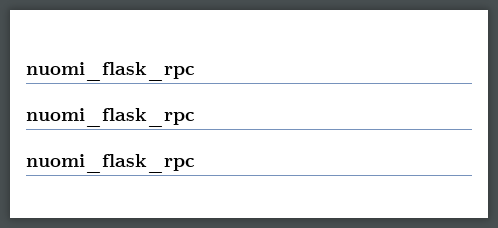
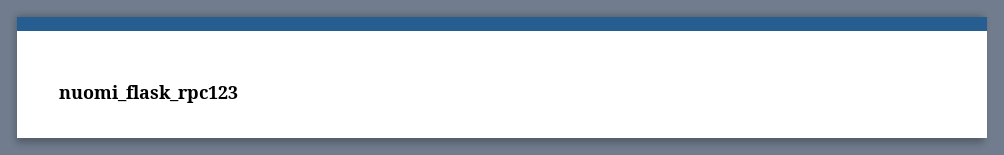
[26,62,195,81] [26,108,195,127] [26,154,195,173] nuomi_flask_rpc // nuomi_flask_rpc // nuomi_flask_rpc -> [59,85,238,103] nuomi_flask_rpc123

